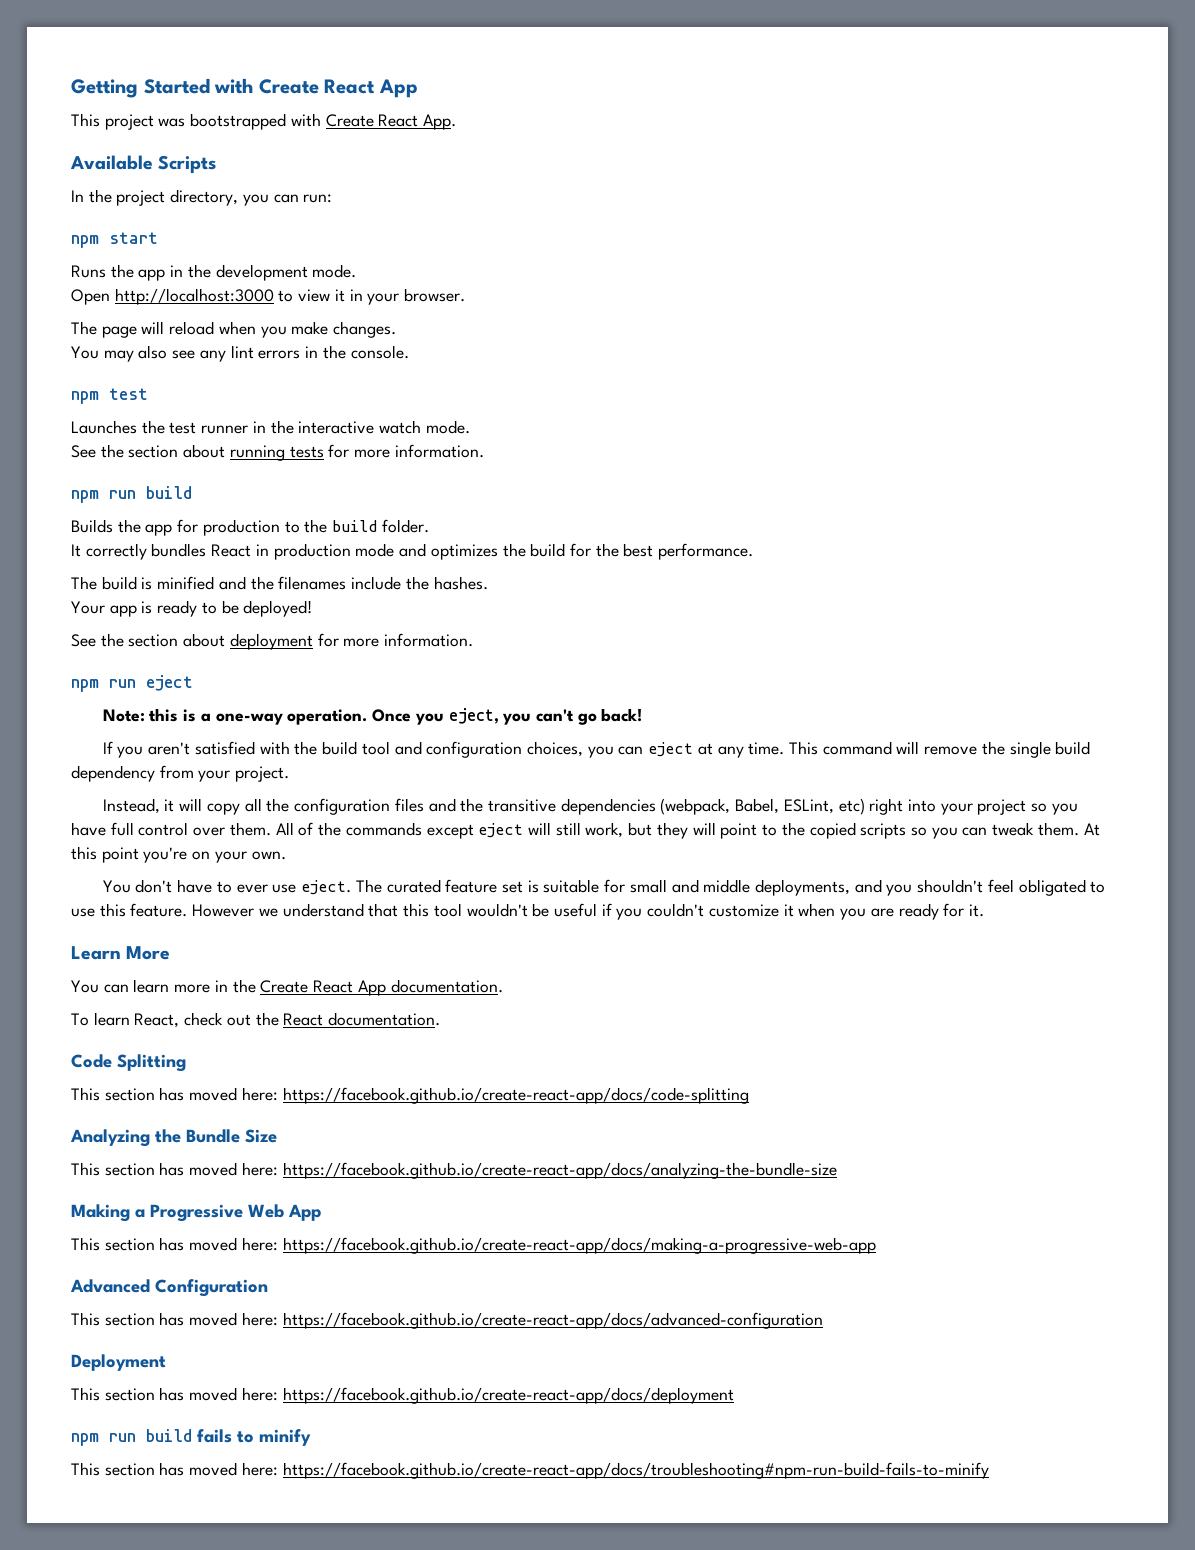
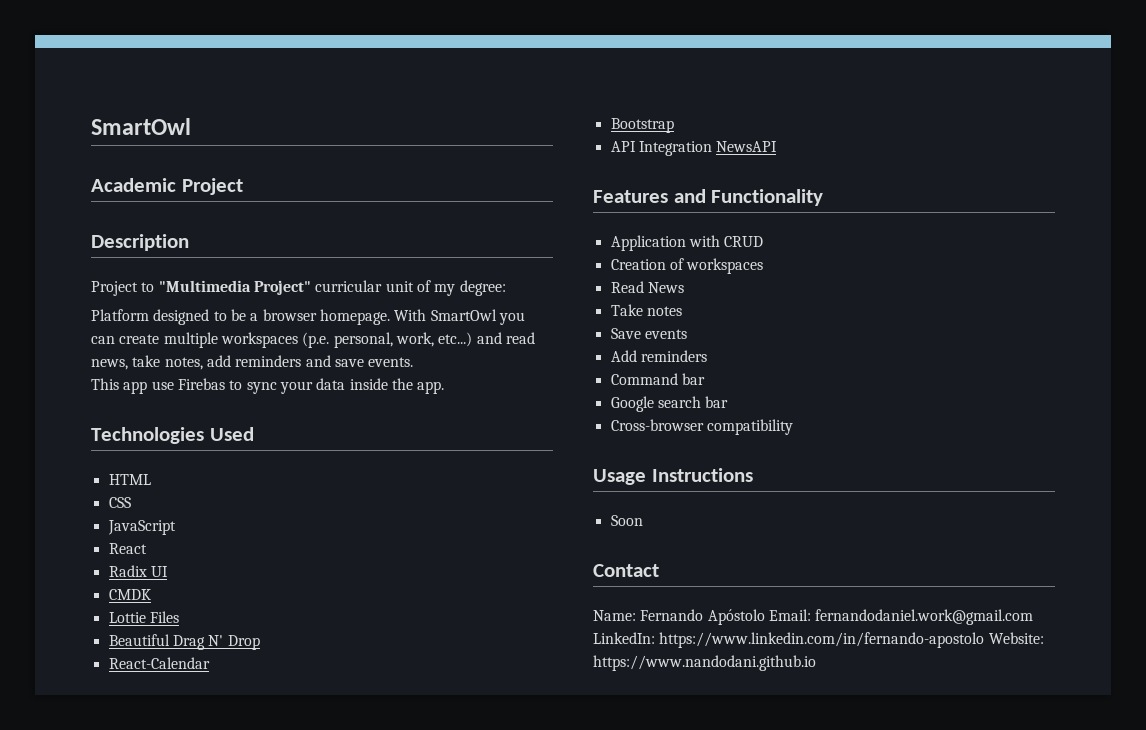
[71,78,418,98] [71,113,457,130] [70,155,217,174] [71,189,333,206] [71,232,158,248] [71,264,357,281] [71,288,466,305] [71,321,397,338] [71,345,409,362] [71,388,148,404] [71,420,470,434] [71,444,484,461] [71,486,192,503] [71,519,429,536] [71,543,754,560] [71,576,488,590] [71,600,313,617] [71,633,474,650] [71,675,193,692] [102,708,643,725] [102,741,1091,758] [71,765,290,782] [102,798,1078,815] [71,822,1100,839] [71,846,286,863] [102,879,1106,896] [71,903,984,920] [71,946,171,960] [71,979,503,996] [71,1012,441,1028] [71,1054,186,1072] [71,1087,749,1104] [70,1129,277,1147] [71,1162,837,1179] [71,1204,321,1222] [71,1237,876,1254] [70,1279,268,1297] [71,1312,823,1329] [71,1354,166,1371] [71,1387,734,1404] [71,1429,311,1446] [71,1462,989,1479] Getting Started with Create React App // This project was bootstrapped with Create React App. // Available Scripts // In the project directory, you can run: // npm start // Runs the app in the development mode. // Open http://localhost:3000 to view it in your browser. // The page will reload when you make changes. // You may also see any lint errors in the console. // npm test // Launches the test runner in the interactive watch mode. // See the section about running tests for more information. // npm run build // Builds the app for production to the build folder. // It correctly bundles React in production mode and optimizes the build for the best performance. // The build is minified and the filenames include the hashes. // Your app is ready to be deployed! // See the section about deployment for more information. // npm run eject // Note: this is a one-way operation. Once you eject, you can't go back! // If you aren't satisfied with the build tool and configuration choices, you can eject at any time. This command will remove the single build dependency from your project. // Instead, it will copy all the configuration files and the transitive dependencies (webpack, Babel, ESLint, etc) right into your project so you have full control over them. All of the commands except eject will still work, but they will point to the copied scripts so you can tweak them. At this point you're on your own. // You don't have to ever use eject. The curated feature set is suitable for small and middle deployments, and you shouldn't feel obligated to use this feature. However we understand that this tool wouldn't be useful if you couldn't customize it when you are ready for it. // Learn More // You can learn more in the Create React App documentation. // To learn React, check out the React documentation. // Code Splitting // This section has moved here: https://facebook.github.io/create-react-app/docs/code-splitting // Analyzing the Bundle Size // This section has moved here: https://facebook.github.io/create-react-app/docs/analyzing-the-bundle-size // Making a Progressive Web App // This section has moved here: https://facebook.github.io/create-react-app/docs/making-a-progressive-web-app // Advanced Configuration // This section has moved here: https://facebook.github.io/create-react-app/docs/advanced-configuration // Deployment // This section has moved here: https://facebook.github.io/create-react-app/docs/deployment // npm run build fails to minify // This section has moved here: https://facebook.github.io/create-react-app/docs/troubleshooting#npm-run-build-fails-to-minify -> [91,118,191,135] [91,178,243,195] [91,234,189,251] [91,280,506,296] [91,309,525,325] [91,332,535,348] [91,355,414,370] [91,378,445,394] [91,427,254,444] [108,474,151,485] [108,497,131,508] [107,520,176,535] [108,543,147,554] [108,565,168,577] [108,589,151,600] [108,611,179,623] [108,634,260,650] [108,657,210,669] [610,118,674,133] [610,141,778,156] [593,189,824,206] [610,235,764,251] [610,258,764,274] [610,281,684,293] [610,304,682,316] [610,328,687,339] [610,350,707,362] [610,373,705,385] [610,396,729,412] [610,419,793,435] [593,468,753,485] [610,515,643,526] [593,564,659,577] [593,609,1034,625] [593,632,1044,648] [593,655,816,671] SmartOwl // Academic Project // Description // Project to "Multimedia Project" curricular unit of my degree: // Platform designed to be a browser homepage. With SmartOwl you can create multiple workspaces (p.e. personal, work, etc...) and read news, take notes, add reminders and save events. // This app use Firebas to sync your data inside the app. // Technologies Used // HTML // CSS // JavaScript // React // Radix UI // CMDK // Lottie Files // Beautiful Drag N' Drop // React-Calendar // Bootstrap // API Integration NewsAPI // Features and Functionality // Application with CRUD // Creation of workspaces // Read News // Take notes // Save events // Add reminders // Command bar // Google search bar // Cross-browser compatibility // Usage Instructions // Soon // Contact // Name: Fernando Apóstolo Email: fernandodaniel.work@gmail.com LinkedIn: https://www.linkedin.com/in/fernando-apostolo Website: https://www.nandodani.github.io

